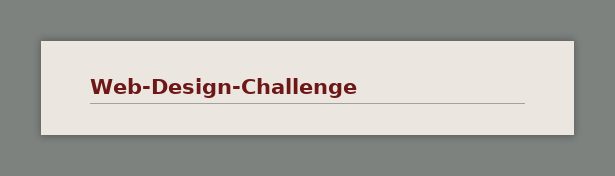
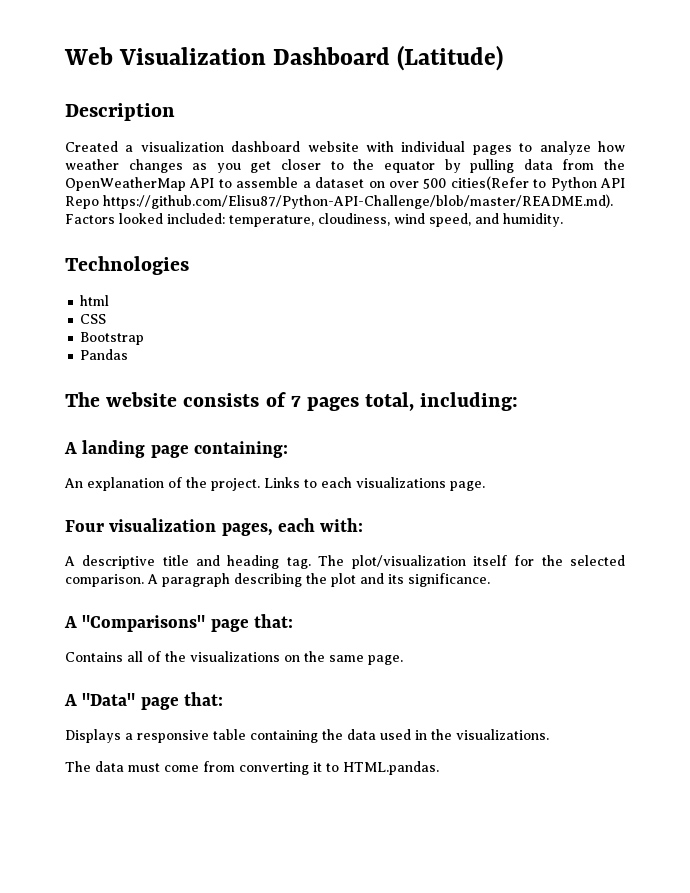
[90,78,357,98] Web-Design-Challenge -> [64,45,504,71] [65,103,175,121] [65,141,625,155] [65,159,626,173] [65,176,626,191] [65,194,613,209] [65,213,563,227] [65,256,189,275] [80,295,110,306] [80,314,107,324] [80,332,145,345] [80,349,129,360] [65,392,519,411] [64,440,288,458] [64,477,485,491] [65,518,364,536] [64,555,626,569] [65,573,490,587] [64,614,293,632] [65,651,403,665] [64,692,223,710] [65,729,549,743] [65,761,439,775] Web Visualization Dashboard (Latitude) // Description // Created a visualization dashboard website with individual pages to analyze how weather changes as you get closer to the equator by pulling data from the OpenWeatherMap API to assemble a dataset on over 500 cities(Refer to Python API Repo https://github.com/Elisu87/Python-API-Challenge/blob/master/README.md). Factors looked included: temperature, cloudiness, wind speed, and humidity. // Technologies // html // CSS // Bootstrap // Pandas // The website consists of 7 pages total, including: // A landing page containing: // An explanation of the project. Links to each visualizations page. // Four visualization pages, each with: // A descriptive title and heading tag. The plot/visualization itself for the selected comparison. A paragraph describing the plot and its significance. // A "Comparisons" page that: // Contains all of the visualizations on the same page. // A "Data" page that: // Displays a responsive table containing the data used in the visualizations. // The data must come from converting it to HTML.pandas.

